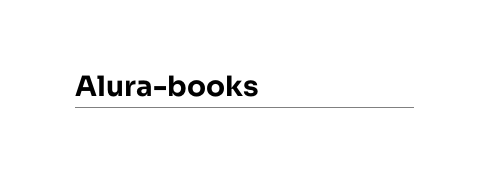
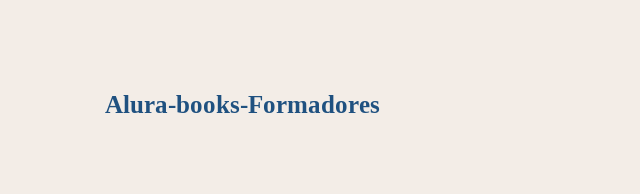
[75,75,259,97] Alura-books -> [105,95,380,113] Alura-books-Formadores

